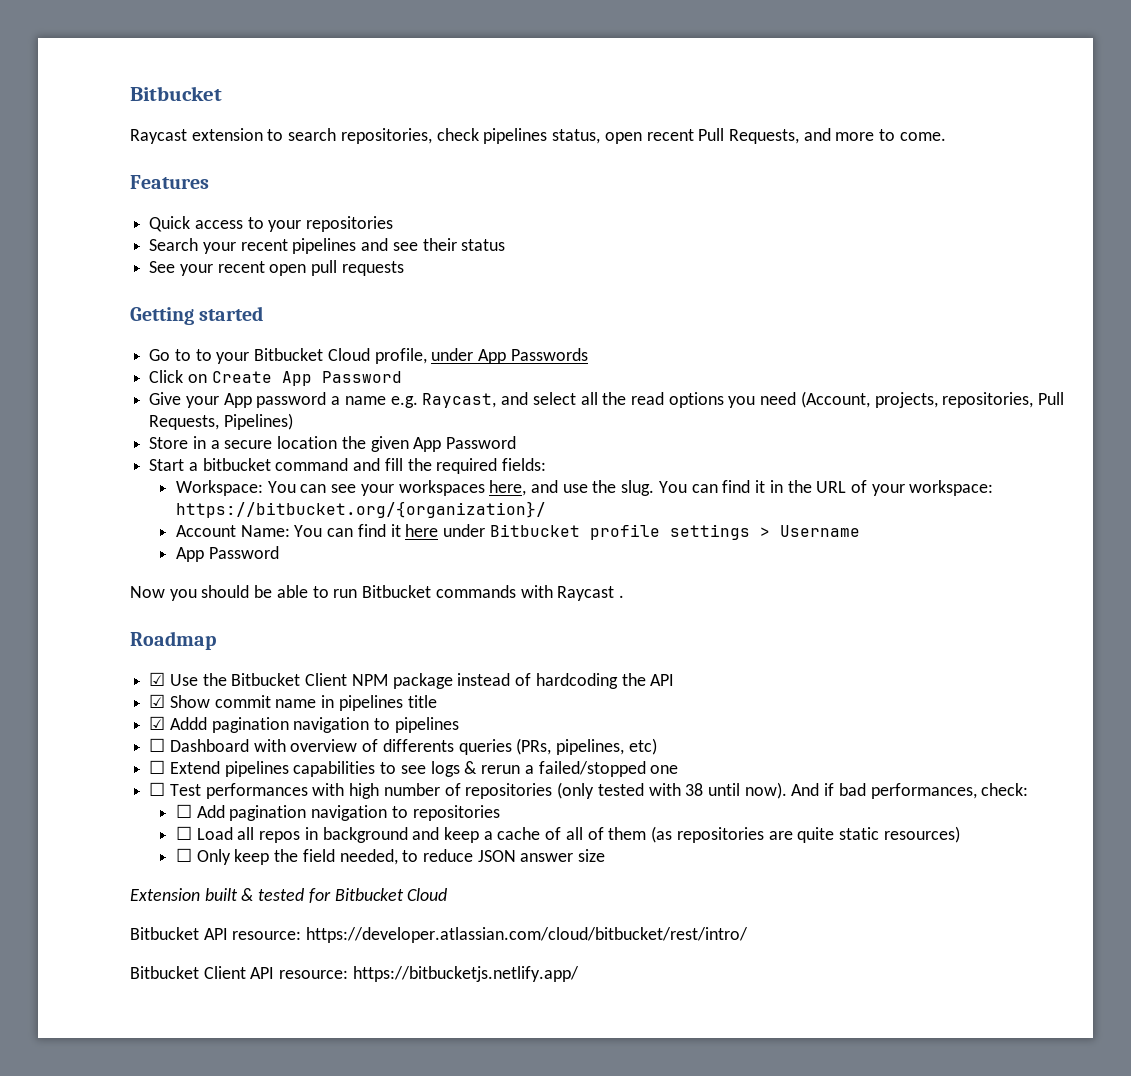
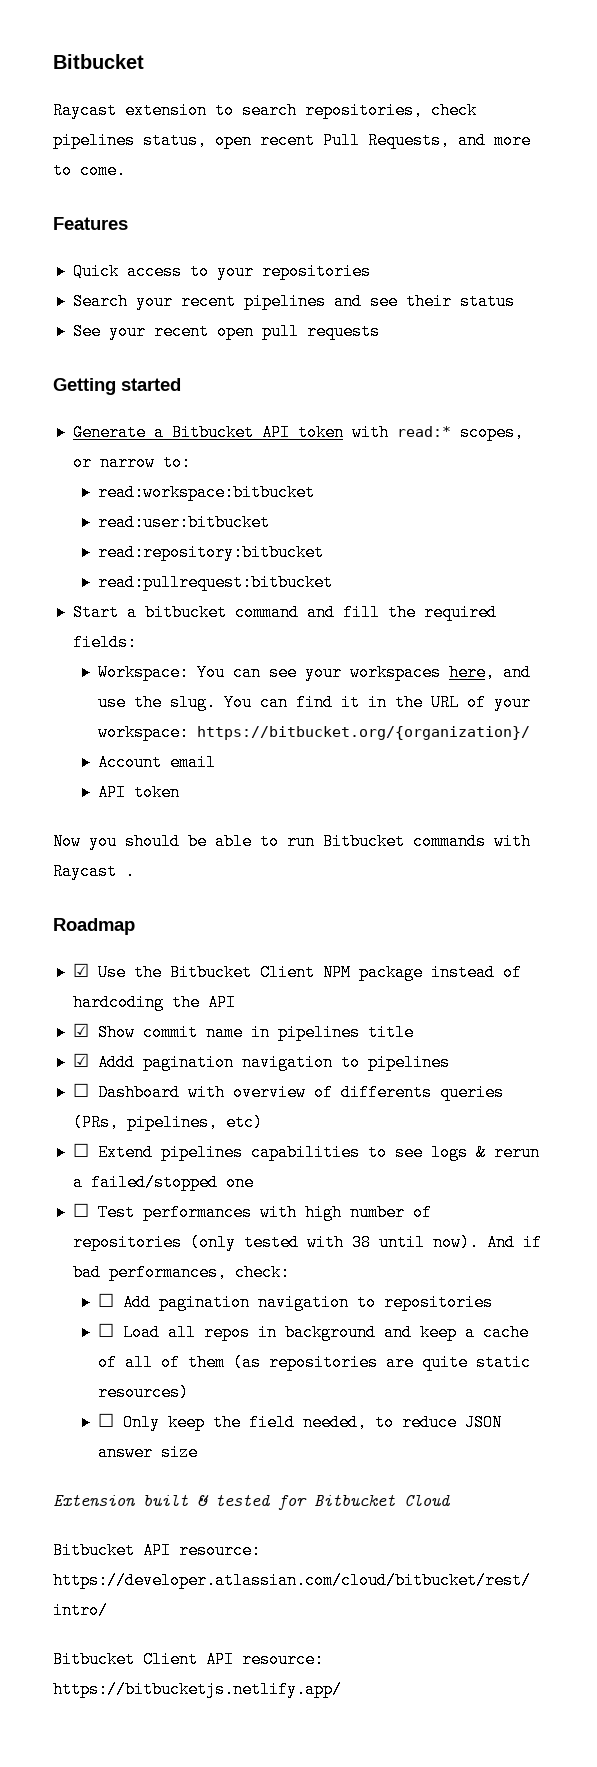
[149,348,588,364] [149,370,402,386] [149,391,1065,408] [149,413,293,430] [149,436,517,452] Go to to your Bitbucket Cloud profile, under App Passwords // Click on Create App Password // Give your App password a name e.g. Raycast, and select all the read options you need (Account, projects, repositories, Pull Requests, Pipelines) // Store in a secure location the given App Password -> [72,424,524,441] [72,454,191,471] [98,484,316,501] [98,514,271,531] [98,544,325,561] [98,574,334,591] Generate a Bitbucket API token with read:* scopes, or narrow to: // read:workspace:bitbucket // read:user:bitbucket // read:repository:bitbucket // read:pullrequest:bitbucket
[240,524,860,540] [175,546,279,562] Name: You can find it here under Bitbucket profile settings > Username // App Password -> [170,754,217,771] [98,784,181,801] email // API token

